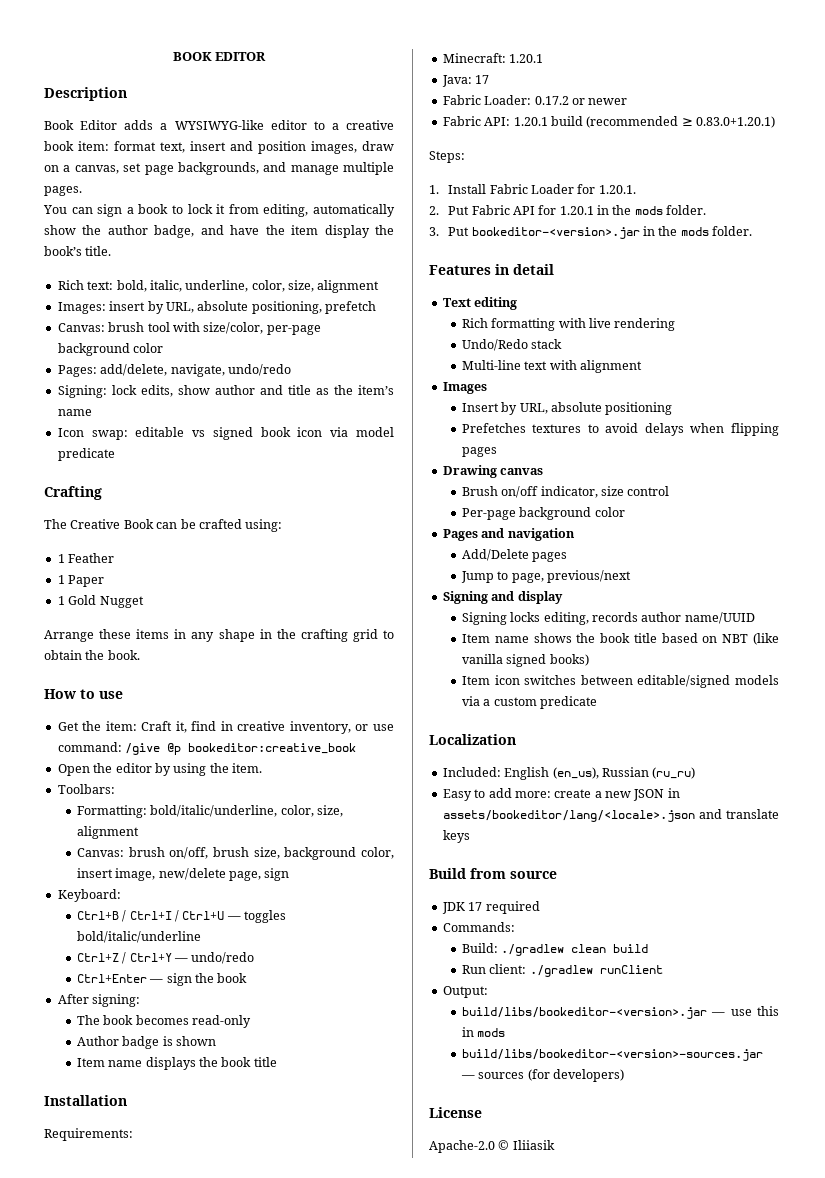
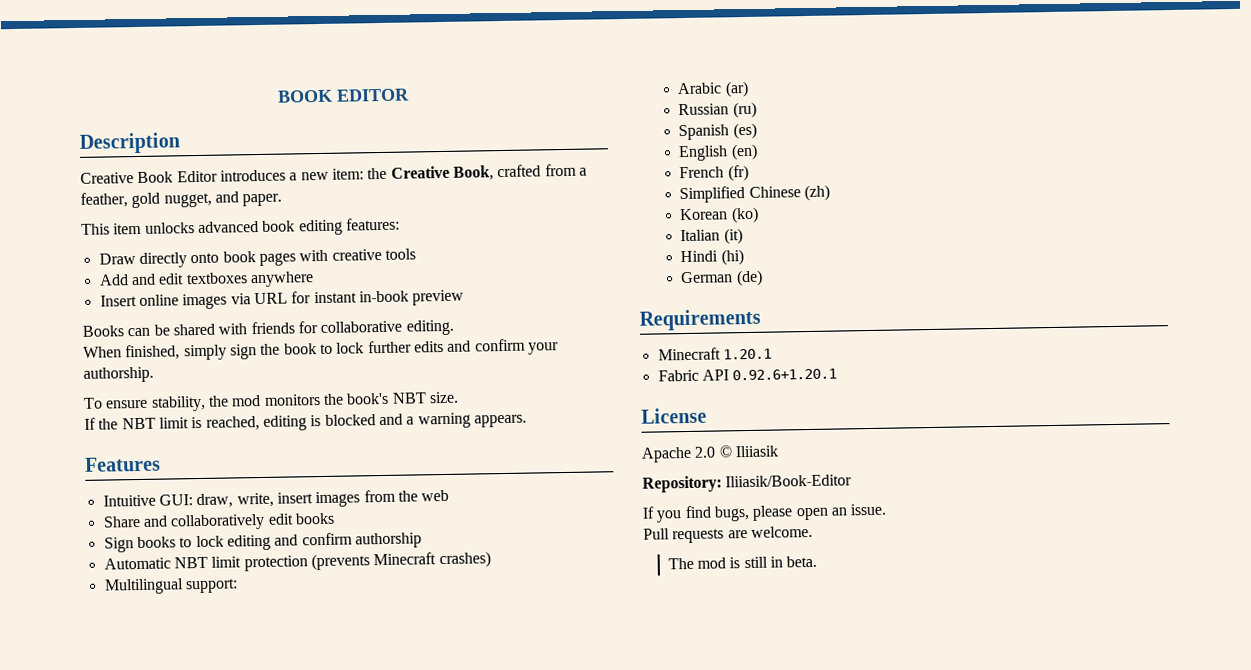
(127, 94) none -> [80,172,134,184] Creative
[124,120,394,130] [44,141,394,154] [44,162,394,175] [44,186,82,196] [43,204,395,217] [44,225,395,238] [44,246,112,256] [57,280,380,293] [57,301,376,314] [57,322,321,335] [57,343,164,356] [57,364,291,377] [57,385,394,398] [57,409,92,416] [57,427,394,440] [57,448,115,461] [44,486,102,500] [44,519,283,532] [57,553,115,563] [57,575,105,587] [57,595,144,608] [44,629,394,642] [44,650,140,660] [44,689,123,699] [57,721,394,734] [57,742,357,755] [57,763,262,776] [57,784,115,794] [76,805,344,818] [76,826,139,839] [76,847,394,860] [76,868,290,881] [57,889,121,902] [76,910,287,923] [76,931,201,943] [76,952,255,964] [76,973,248,986] [57,994,141,1007] [76,1015,252,1028] [76,1036,217,1049] [76,1057,277,1070] [44,1095,127,1106] [44,1128,133,1141] [442,53,544,63] [441,75,490,87] [442,95,628,105] [442,116,775,128] [429,151,465,163] [429,184,636,194] [429,205,707,215] [429,226,753,239] [429,264,554,275] [442,297,518,310] [461,318,676,331] [461,339,563,351] [461,360,643,373] [442,382,487,394] [461,402,673,415] [461,423,779,436] [461,447,497,457] [442,465,544,478] [461,486,670,498] [461,507,625,520] [442,528,575,541] [461,549,568,562] [460,570,632,583] [442,591,563,604] [461,612,755,625] [461,633,779,645] [461,654,589,667] [461,675,779,688] [461,696,598,709] [429,734,516,745] [442,767,696,780] [442,788,680,801] [442,809,779,822] [442,830,470,843] [429,868,557,879] [441,901,540,914] [442,922,515,932] [461,943,649,956] [461,964,663,977] [442,986,488,998] [461,1006,779,1019] [461,1027,506,1037] [461,1049,763,1061] [460,1069,625,1082] adds a WYSIWYG-like editor to a creative book item: format text, insert and position images, draw on a canvas, set page backgrounds, and manage multiple pages. // You can sign a book to lock it from editing, automatically show the author badge, and have the item display the book’s title. // Rich text: bold, italic, underline, color, size, alignment // Images: insert by URL, absolute positioning, prefetch // Canvas: brush tool with size/color, per-page background color // Pages: add/delete, navigate, undo/redo // Signing: lock edits, show author and title as the item’s name // Icon swap: editable vs signed book icon via model predicate // Crafting // The Creative Book can be crafted using: // 1 Feather // 1 Paper // 1 Gold Nugget // Arrange these items in any shape in the crafting grid to obtain the book. // How to use // Get the item: Craft it, find in creative inventory, or use command: /give @p bookeditor:creative_book // Open the editor by using the item. // Toolbars: // Formatting: bold/italic/underline, color, size, alignment // Canvas: brush on/off, brush size, background color, insert image, new/delete page, sign // Keyboard: // Ctrl+B / Ctrl+I / Ctrl+U — toggles bold/italic/underline // Ctrl+Z / Ctrl+Y — undo/redo // Ctrl+Enter — sign the book // After signing: // The book becomes read-only // Author badge is shown // Item name displays the book title // Installation // Requirements: // Minecraft: 1.20.1 // Java: 17 // Fabric Loader: 0.17.2 or newer // Fabric API: 1.20.1 build (recommended ≥ 0.83.0+1.20.1) // Steps: // 1. Install Fabric Loader for 1.20.1. // 2. Put Fabric API for 1.20.1 in the mods folder. // 3. Put bookeditor-<version>.jar in the mods folder. // Features in detail // Text editing // Rich formatting with live rendering // Undo/Redo stack // Multi-line text with alignment // Images // Insert by URL, absolute positioning // Prefetches textures to avoid delays when flipping pages // Drawing canvas // Brush on/off indicator, size control // Per-page background color // Pages and navigation // Add/Delete pages // Jump to page, previous/next // Signing and display // Signing locks editing, records author name/UUID // Item name shows the book title based on NBT (like vanilla signed books) // Item icon switches between editable/signed models via a custom predicate // Localization // Included: English (en_us), Russian (ru_ru) // Easy to add more: create a new JSON in assets/bookeditor/lang/<locale>.json and translate keys // Build from source // JDK 17 required // Commands: // Build: ./gradlew clean build // Run client: ./gradlew runClient // Output: // build/libs/bookeditor-<version>.jar — use this in mods // build/libs/bookeditor-<version>-sources.jar — sources (for developers) -> [219,163,587,182] [80,191,283,209] [81,217,400,236] [98,248,416,268] [98,271,314,288] [99,289,465,310] [82,319,454,337] [83,338,559,361] [83,366,154,383] [83,391,459,412] [84,412,527,431] [84,456,161,472] [102,489,450,509] [102,512,335,531] [103,532,422,553] [103,551,491,572] [103,578,238,595] [677,80,749,98] [678,101,757,119] [678,122,757,141] [678,143,758,162] [679,164,749,182] [679,184,830,204] [679,206,759,224] [680,228,743,245] [680,249,744,266] [680,269,763,287] [639,308,761,331] [657,347,772,361] [657,368,838,382] introduces a new item: the Creative Book, crafted from a feather, gold nugget, and paper. // This item unlocks advanced book editing features: // Draw directly onto book pages with creative tools // Add and edit textboxes anywhere // Insert online images via URL for instant in-book preview // Books can be shared with friends for collaborative editing. // When finished, simply sign the book to lock further edits and confirm your authorship. // To ensure stability, the mod monitors the book's NBT size. // If the NBT limit is reached, editing is blocked and a warning appears. // Features // Intuitive GUI: draw, write, insert images from the web // Share and collaboratively edit books // Sign books to lock editing and confirm authorship // Automatic NBT limit protection (prevents Minecraft crashes) // Multilingual support: // Arabic (ar) // Russian (ru) // Spanish (es) // English (en) // French (fr) // Simplified Chinese (zh) // Korean (ko) // Italian (it) // Hindi (hi) // German (de) // Requirements // Minecraft 1.20.1 // Fabric API 0.92.6+1.20.1
[429,1140,495,1153] Apache-2.0 -> [641,446,717,463] Apache 2.0
(555, 1145) none -> [642,474,853,493] [642,503,887,523] [643,525,813,544] [667,555,818,570] // Repository: Iliiasik/Book-Editor // If you find bugs, please open an issue. // Pull requests are welcome. // The mod is still in beta.

